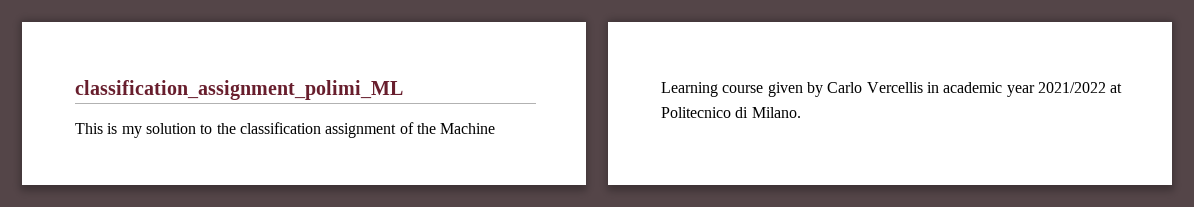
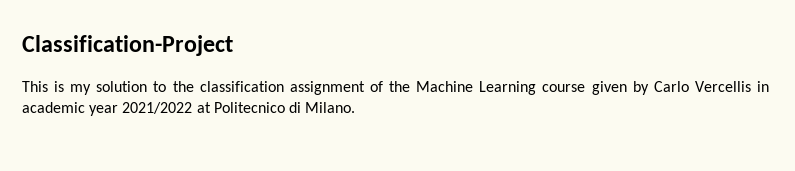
[75,80,403,100] classification_assignment_polimi_ML -> [22,35,233,56] Classification-Project

